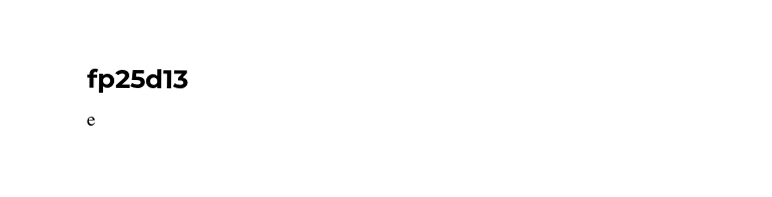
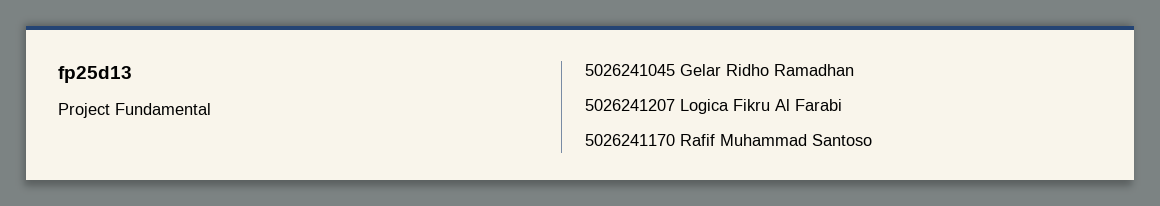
[86,116,96,126] e -> [58,103,211,118] [585,64,854,76] [585,99,842,114] [585,134,872,146] Project Fundamental // 5026241045 Gelar Ridho Ramadhan // 5026241207 Logica Fikru Al Farabi // 5026241170 Rafif Muhammad Santoso

